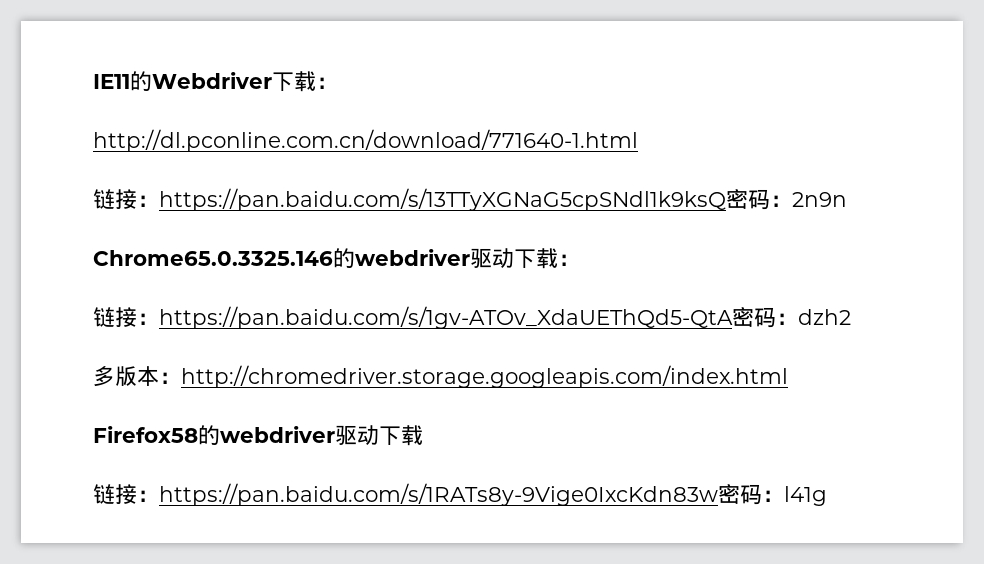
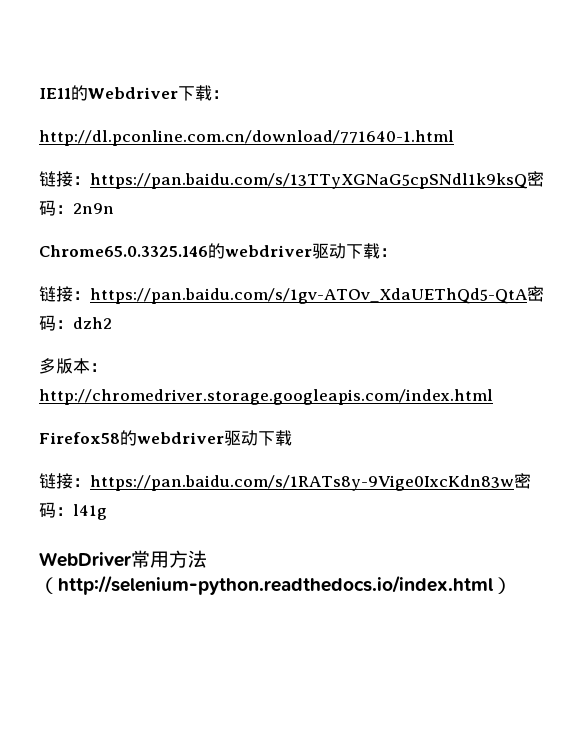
(827, 496) none -> [39,550,207,568] [39,575,512,595] // WebDriver常用方法（http://selenium-python.readthedocs.io/index.html）

